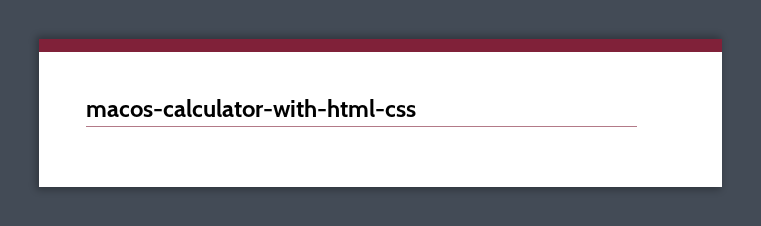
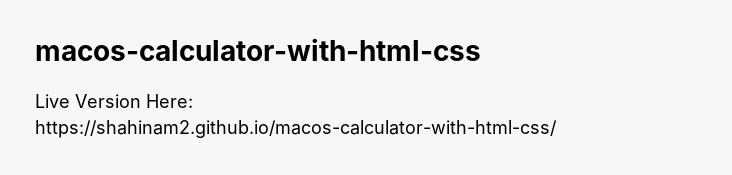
(416, 108) none -> [35,94,193,108] [35,120,557,138] // Live Version Here: https://shahinam2.github.io/macos-calculator-with-html-css/

